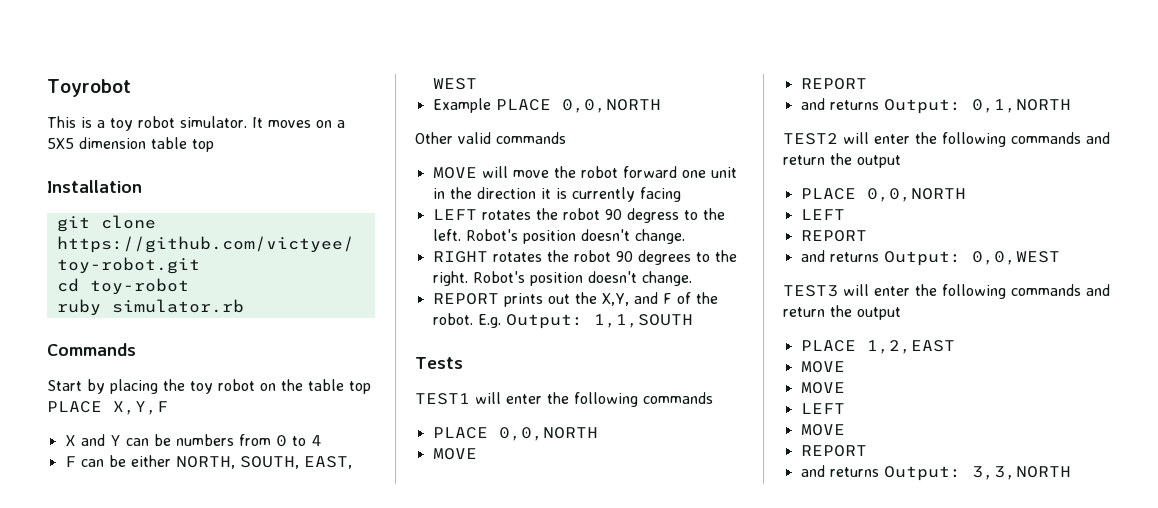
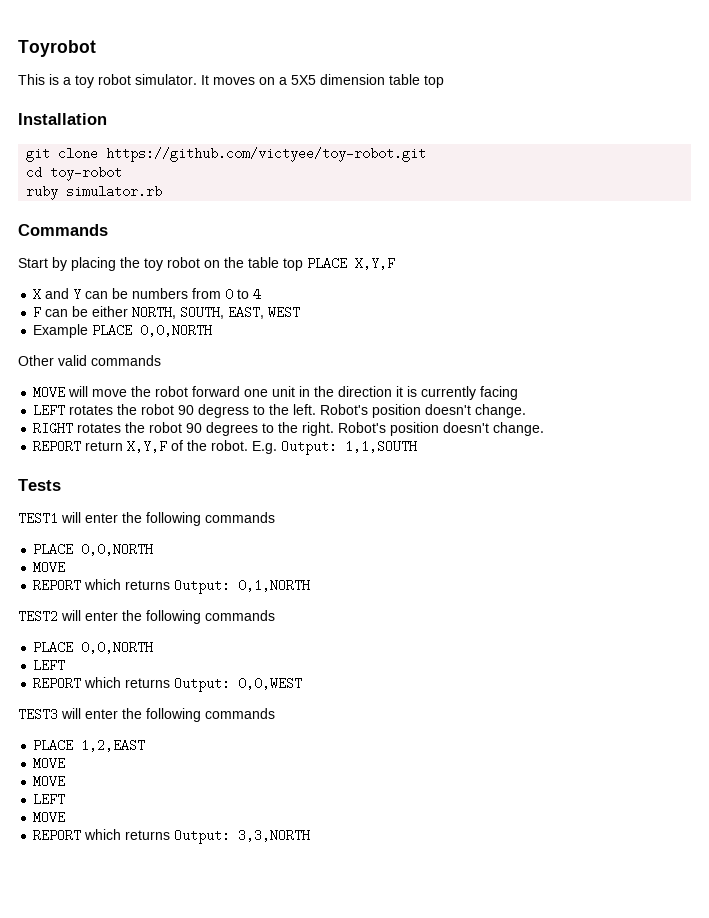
[503,292,672,307] prints out the X,Y, and F -> [85,440,168,453] return X,Y,F
[800,98,825,110] // and -> [84,579,122,590] which
[1086,132,1110,144] [783,153,901,168] and return the output -> (275, 615) none
[800,250,825,262] // and -> [84,677,122,688] which
[1086,284,1110,296] [783,305,901,320] and return the output -> (275, 713) none
[800,465,825,477] // and -> [84,829,122,840] which

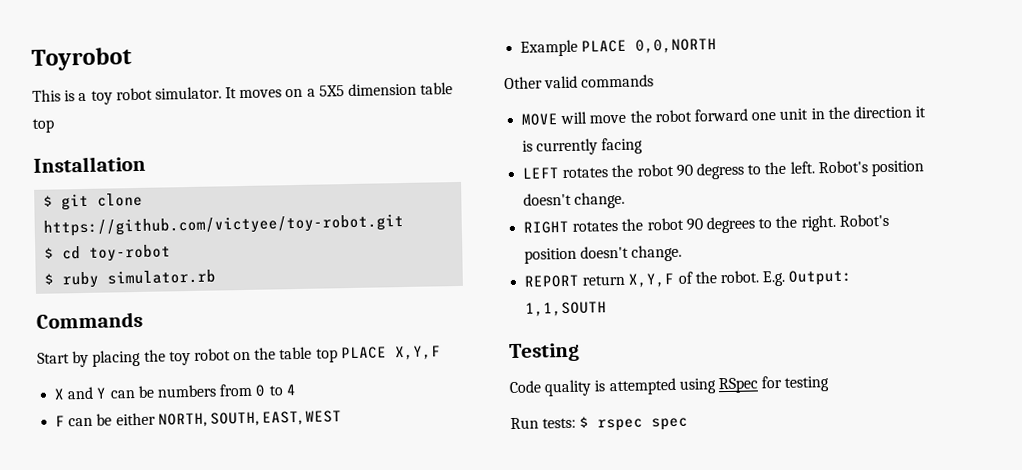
(107, 119) none -> [43,195,54,207] $
(427, 154) none -> [44,247,55,259] $
(123, 173) none -> [44,273,55,285] $
[18,479,61,491] [18,512,275,526] [33,543,154,556] [33,561,66,574] [33,579,311,594] [18,610,275,624] [33,641,154,654] [33,659,66,672] [33,677,303,692] [18,708,275,722] [33,739,146,752] [33,757,66,770] [33,775,66,788] [33,793,66,806] [33,811,66,824] [33,829,311,844] Tests // TEST1 will enter the following commands // PLACE 0,0,NORTH // MOVE // REPORT which returns Output: 0,1,NORTH // TEST2 will enter the following commands // PLACE 0,0,NORTH // LEFT // REPORT which returns Output: 0,0,WEST // TEST3 will enter the following commands // PLACE 1,2,EAST // MOVE // MOVE // LEFT // MOVE // REPORT which returns Output: 3,3,NORTH -> [509,342,580,363] [509,375,830,397] [510,416,689,432] Testing // Code quality is attempted using RSpec for testing // Run tests: $ rspec spec

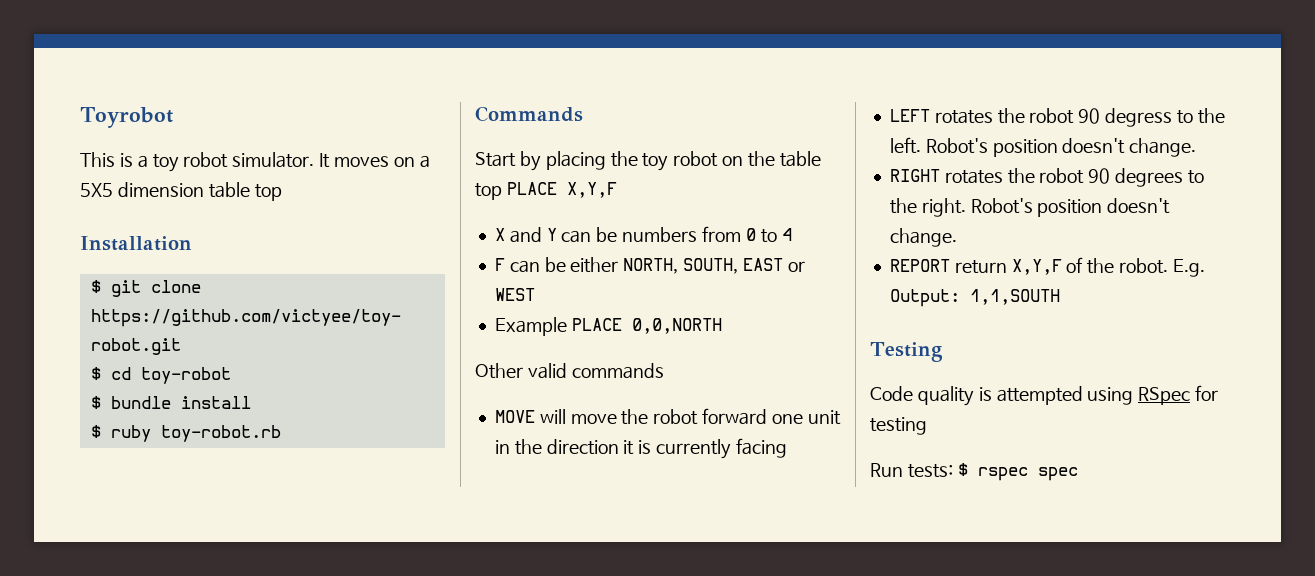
(172, 253) none -> [90,396,251,409] // $ bundle install
[107,269,217,285] simulator.rb -> [160,425,281,442] toy-robot.rb
[262,410,303,426] EAST, -> [742,258,805,272] EAST or

